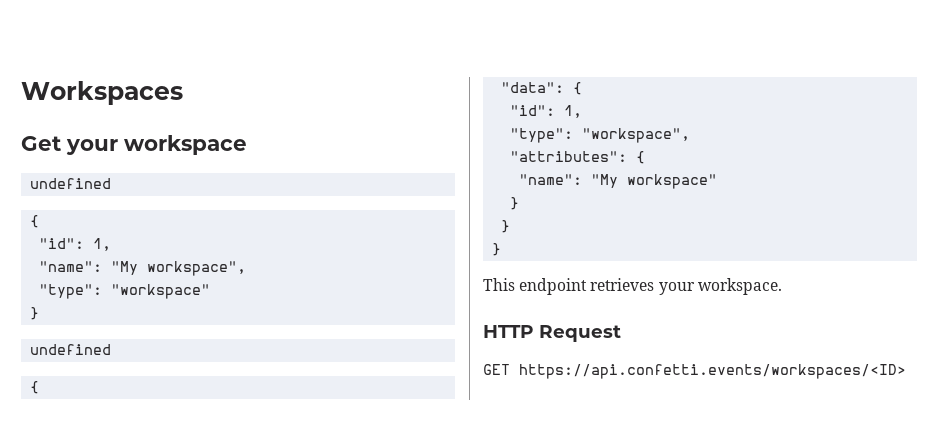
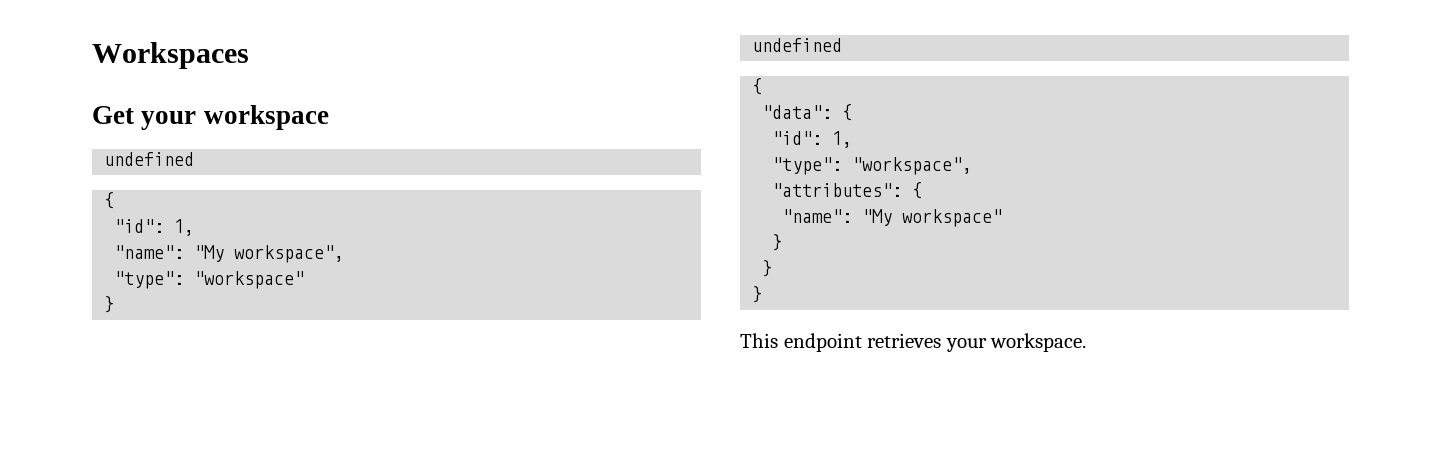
[483,325,621,342] [483,364,906,379] // HTTP Request // GET https://api.confetti.events/workspaces/<ID> -> (1087, 342) none

